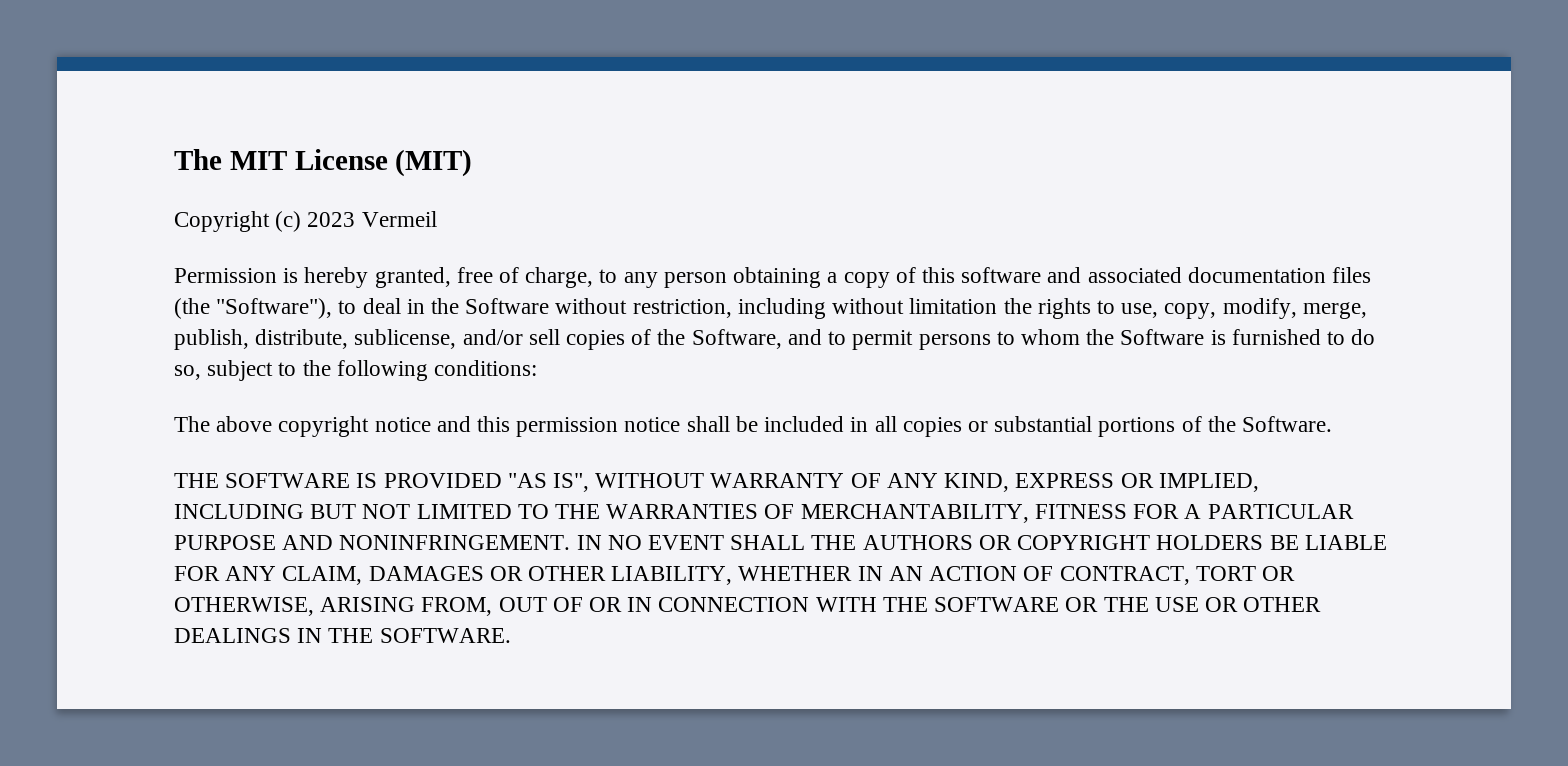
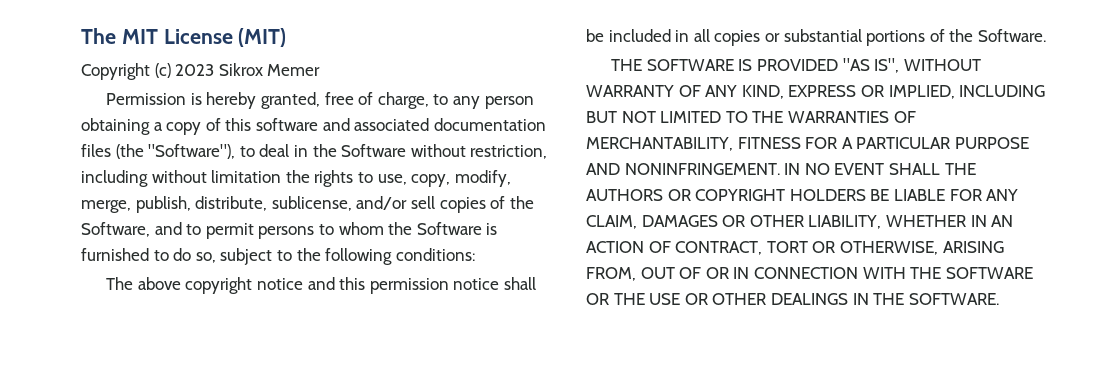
[361,211,437,227] Vermeil -> [218,63,321,76] Sikrox Memer

